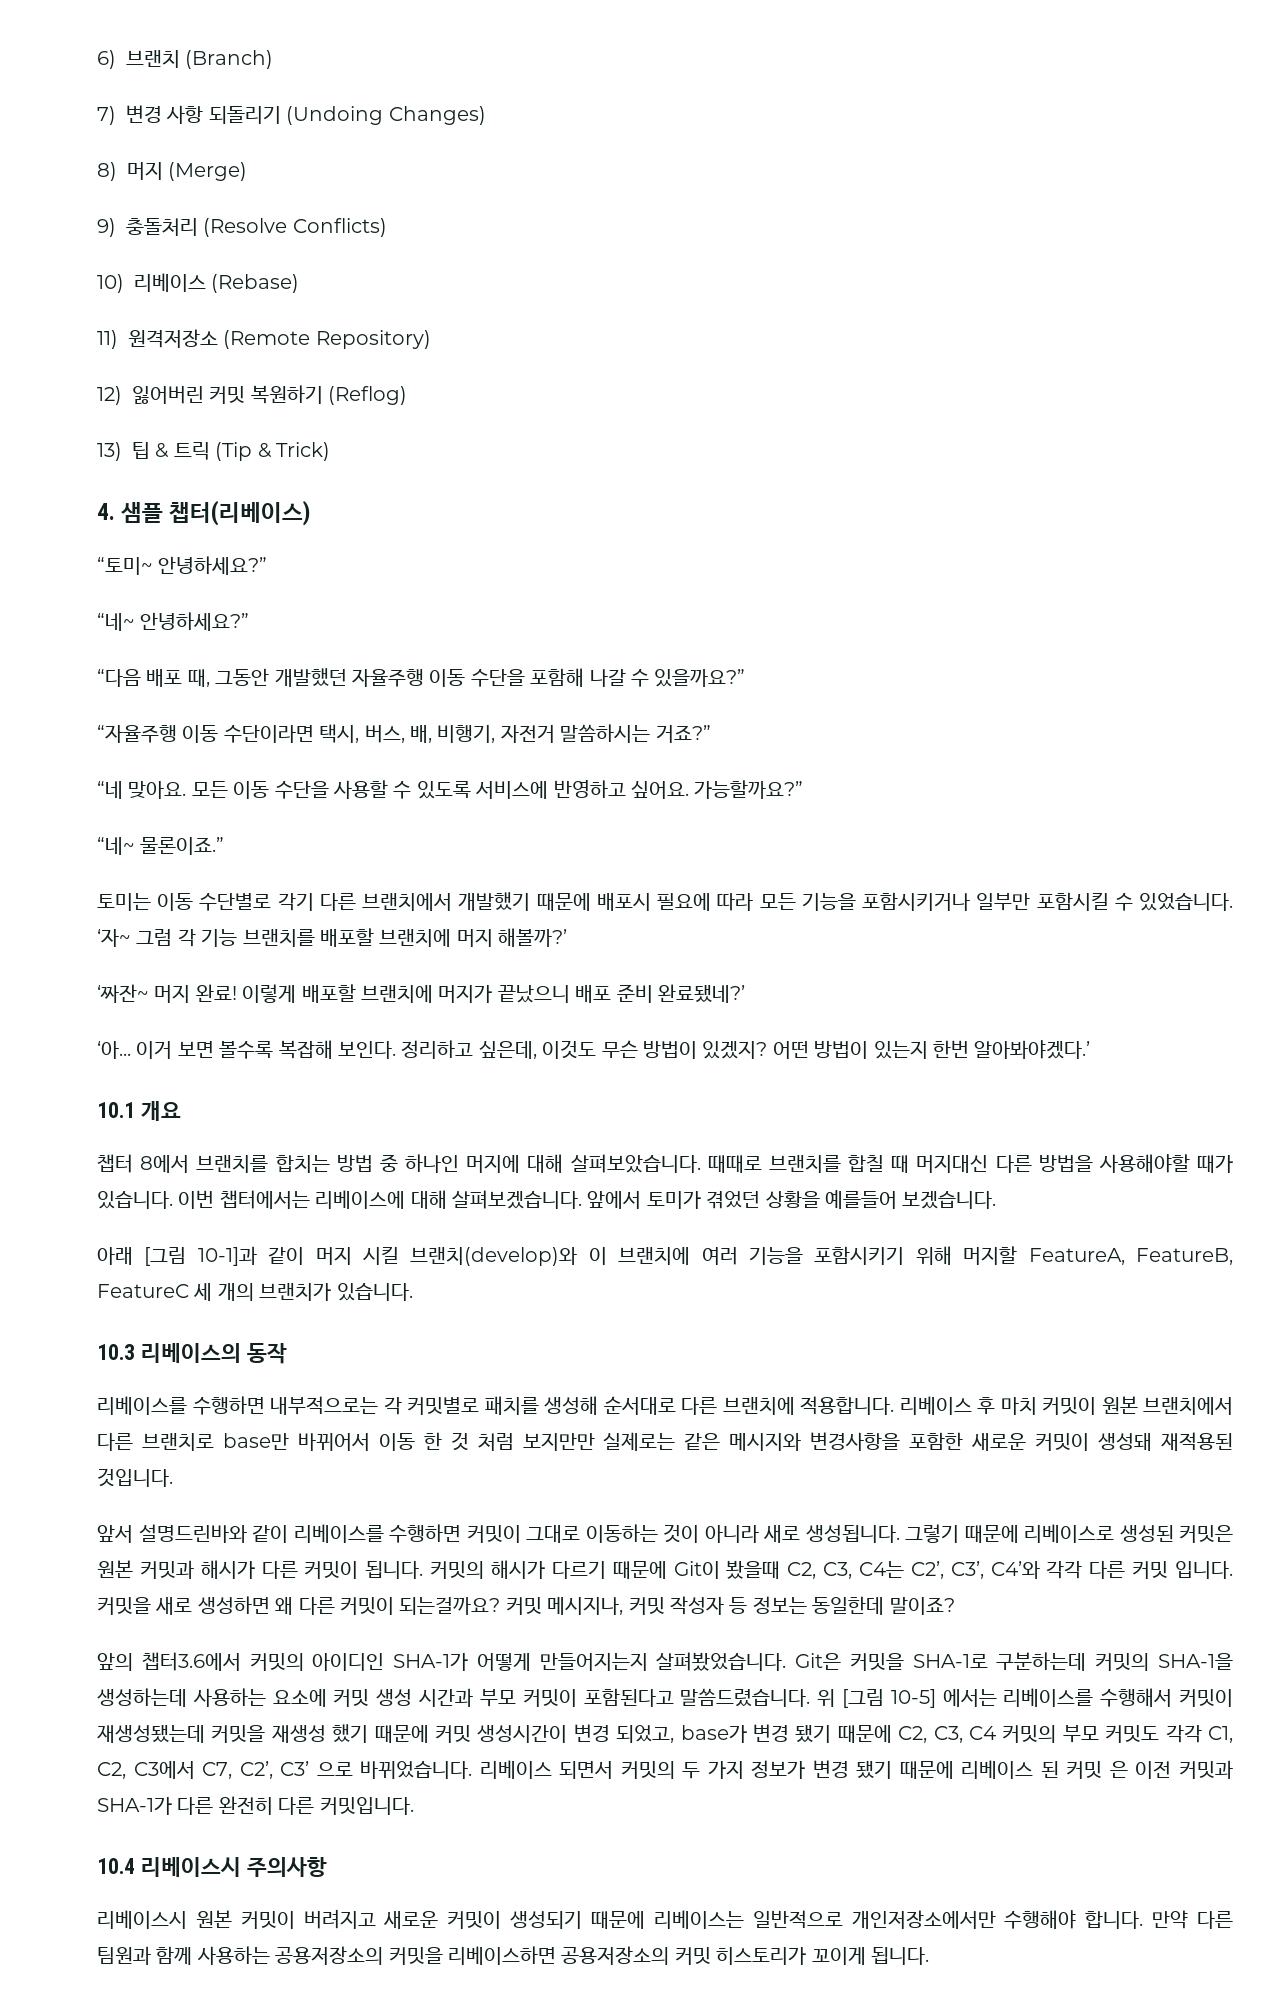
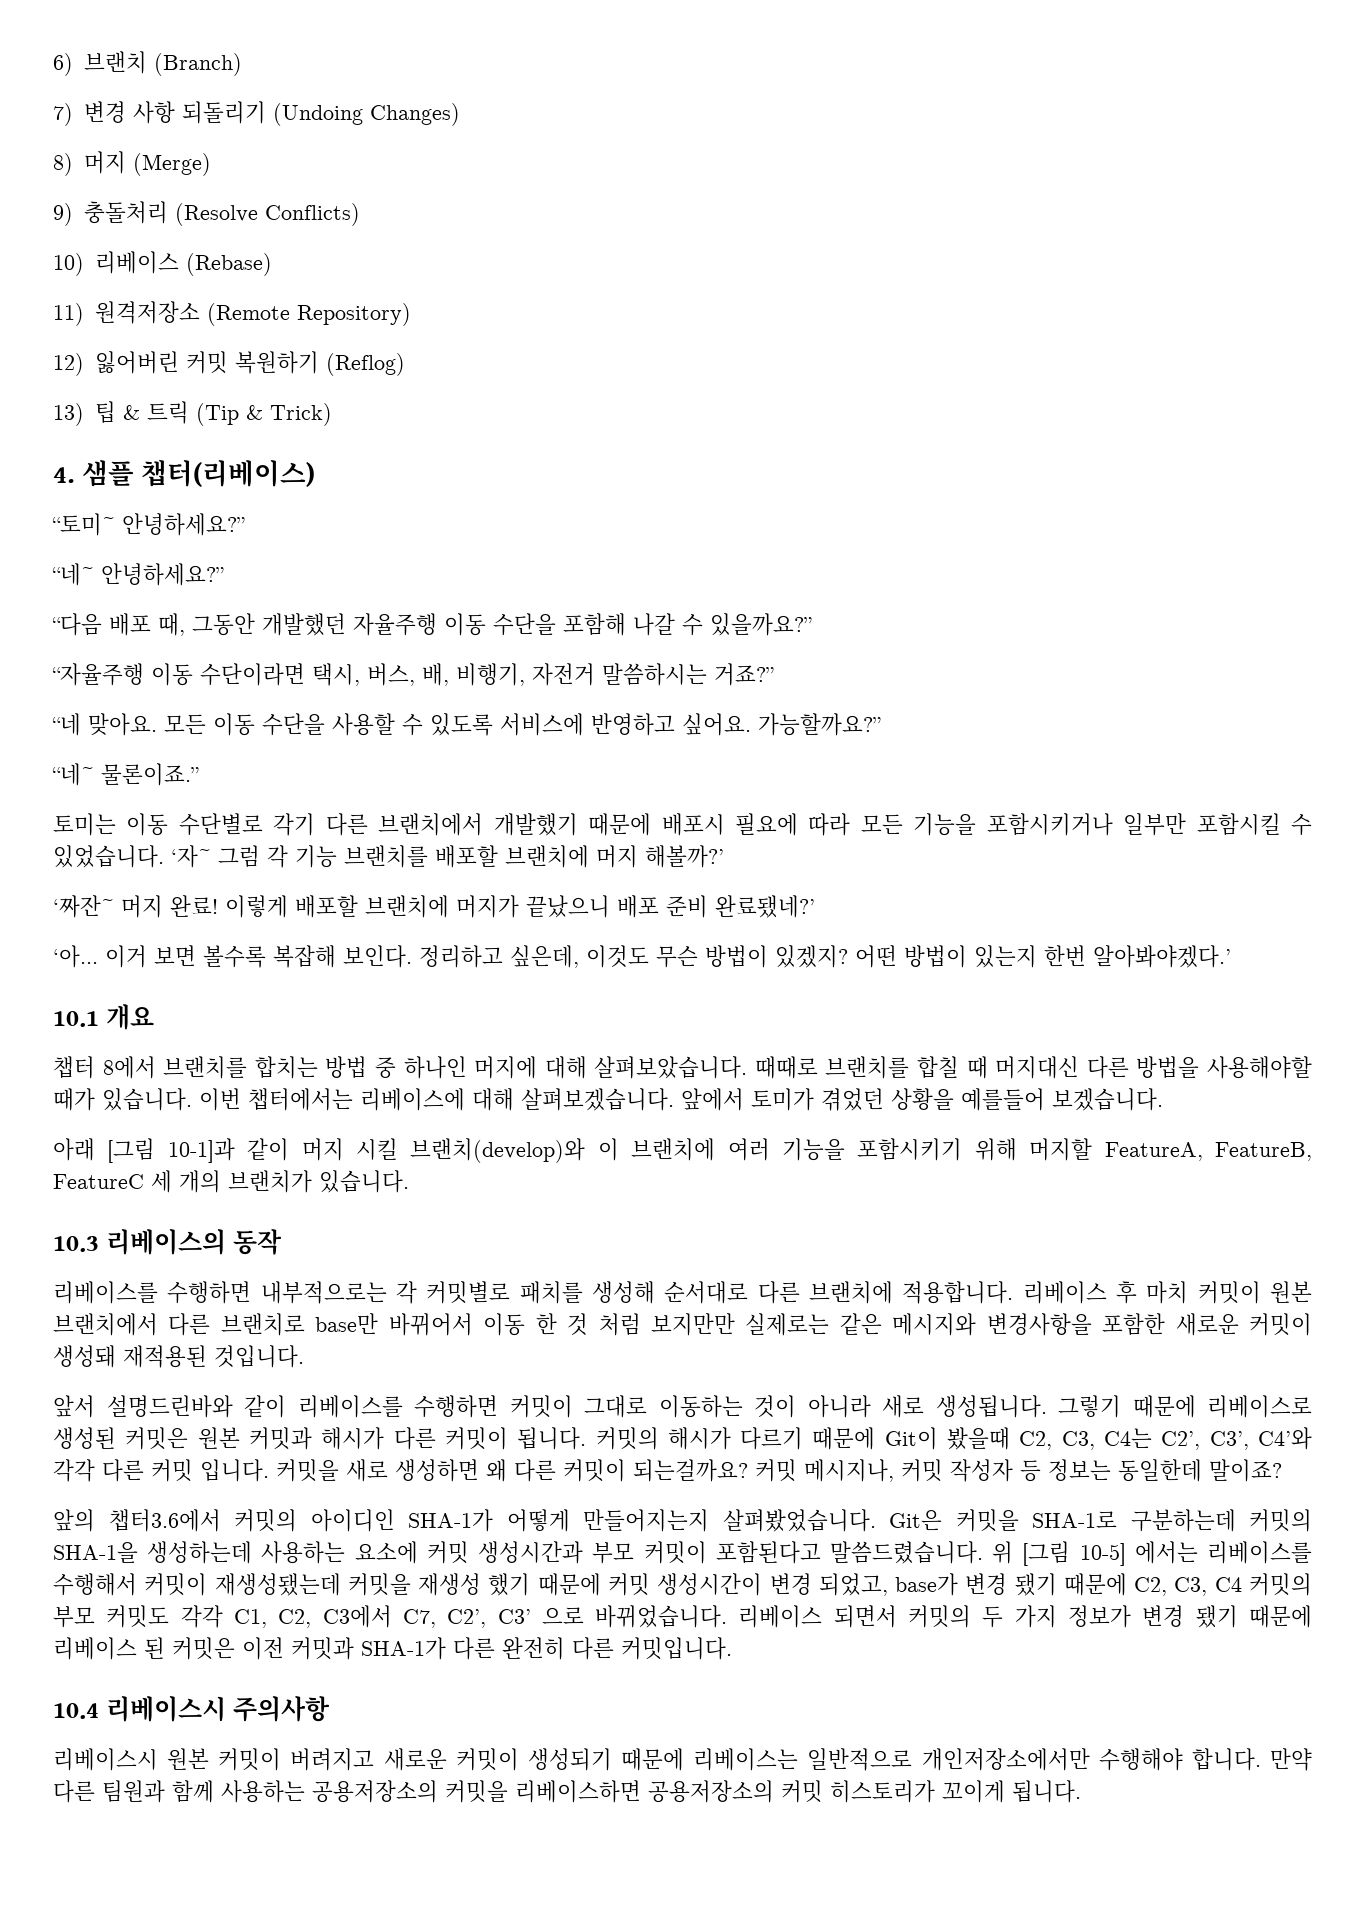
[376,1688,474,1707] 생성 시간과 -> [478,1541,584,1564] 생성시간과
[1066,1761,1128,1779] 커밋 은 -> [172,1637,235,1660] 커밋은

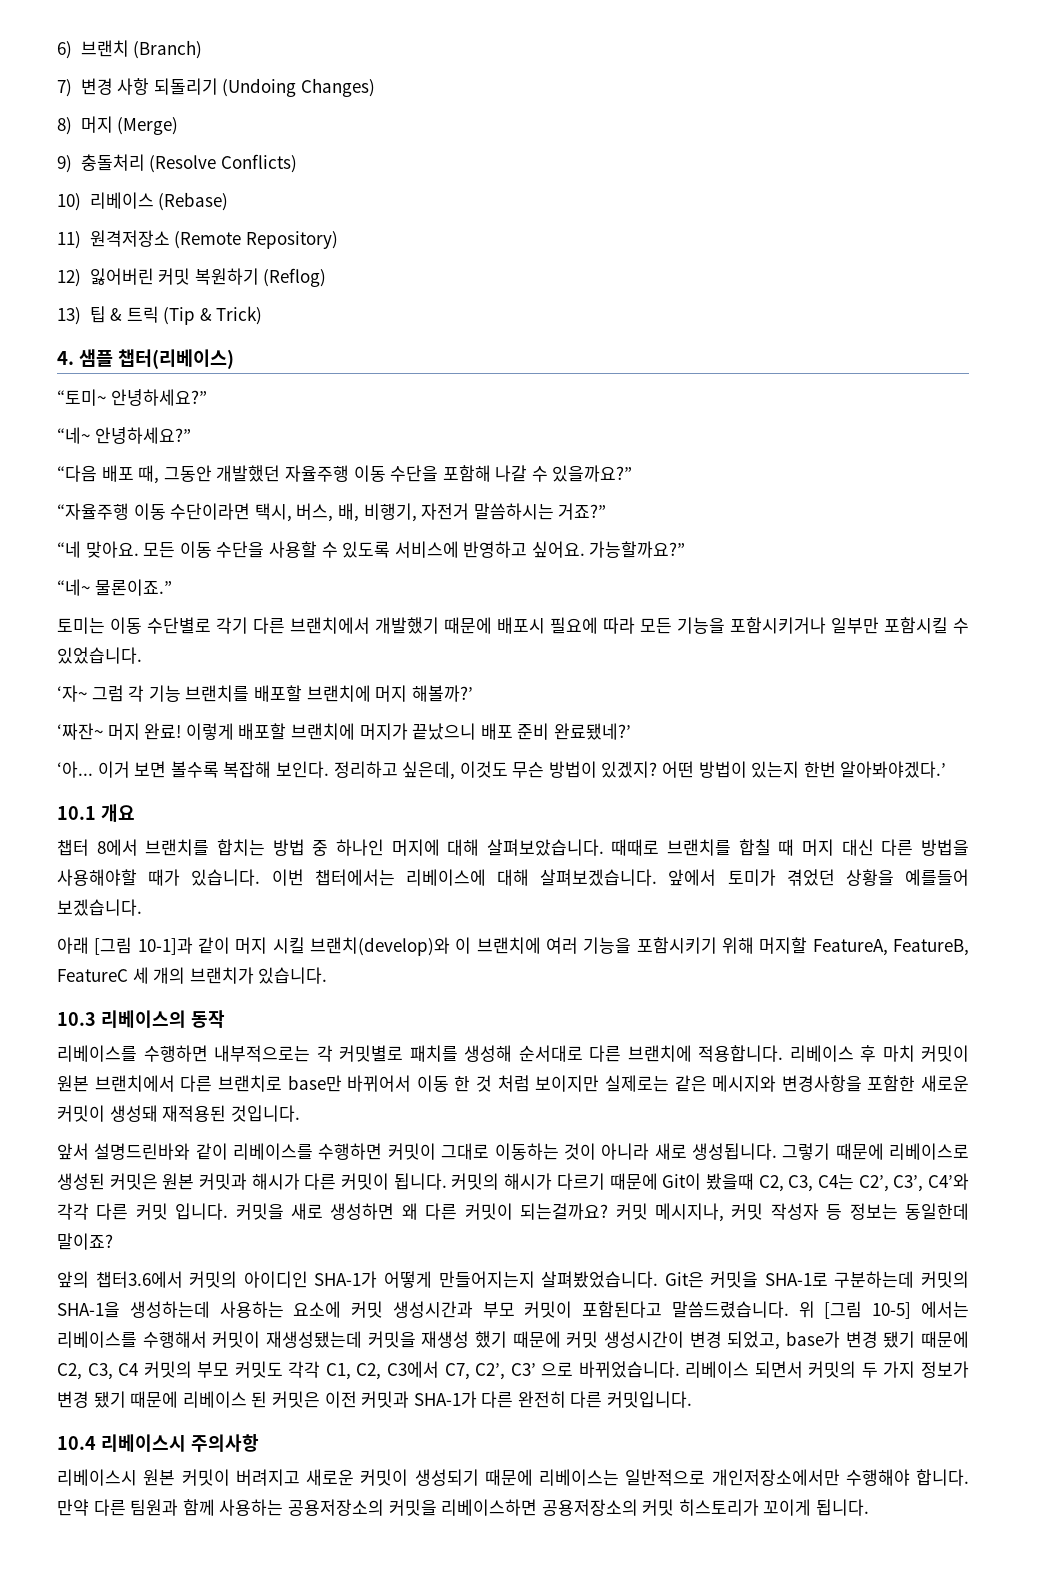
(164, 856) none -> (142, 655) //
[995,1056,1080,1079] 머지대신 -> [802,839,874,856] 머지 대신
[650,1313,735,1336] 보지만만 -> [535,1075,600,1092] 보이지만

